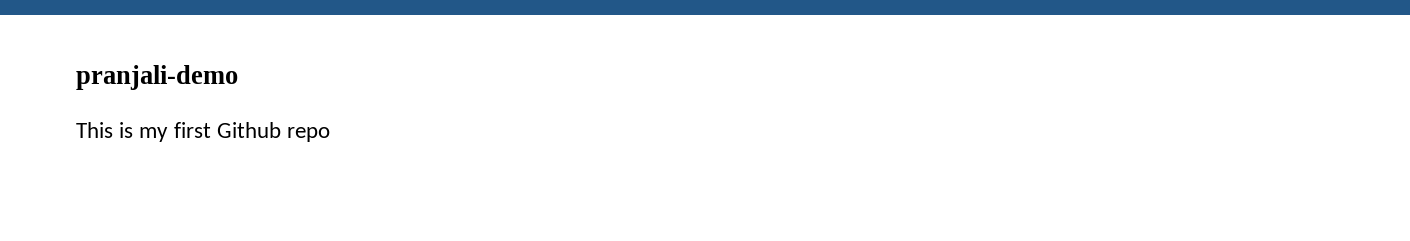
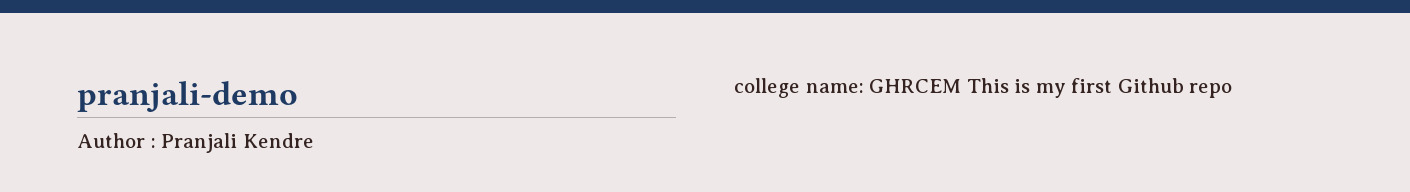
(238, 77) none -> [77,133,314,153] [734,78,962,98] Author : Pranjali Kendre // college name: GHRCEM

